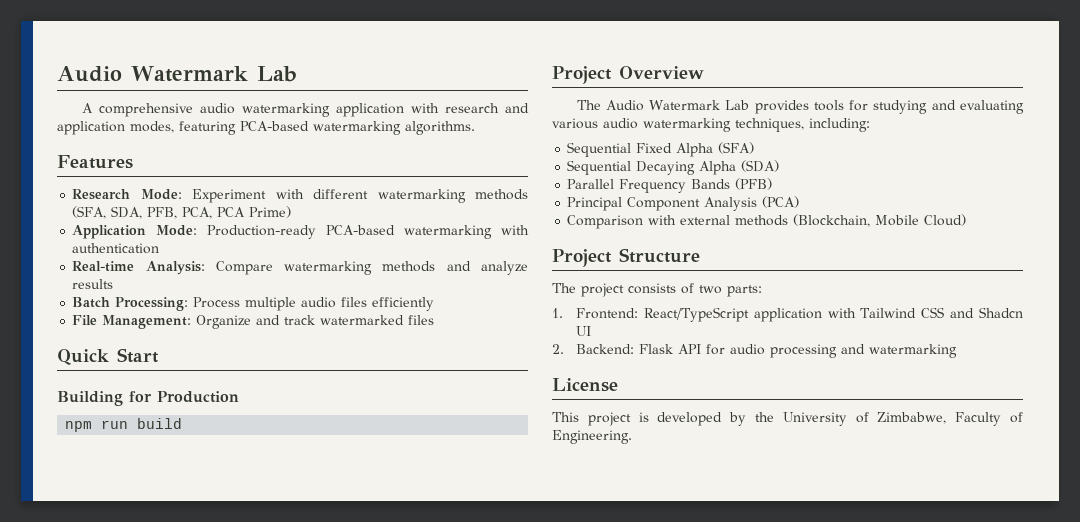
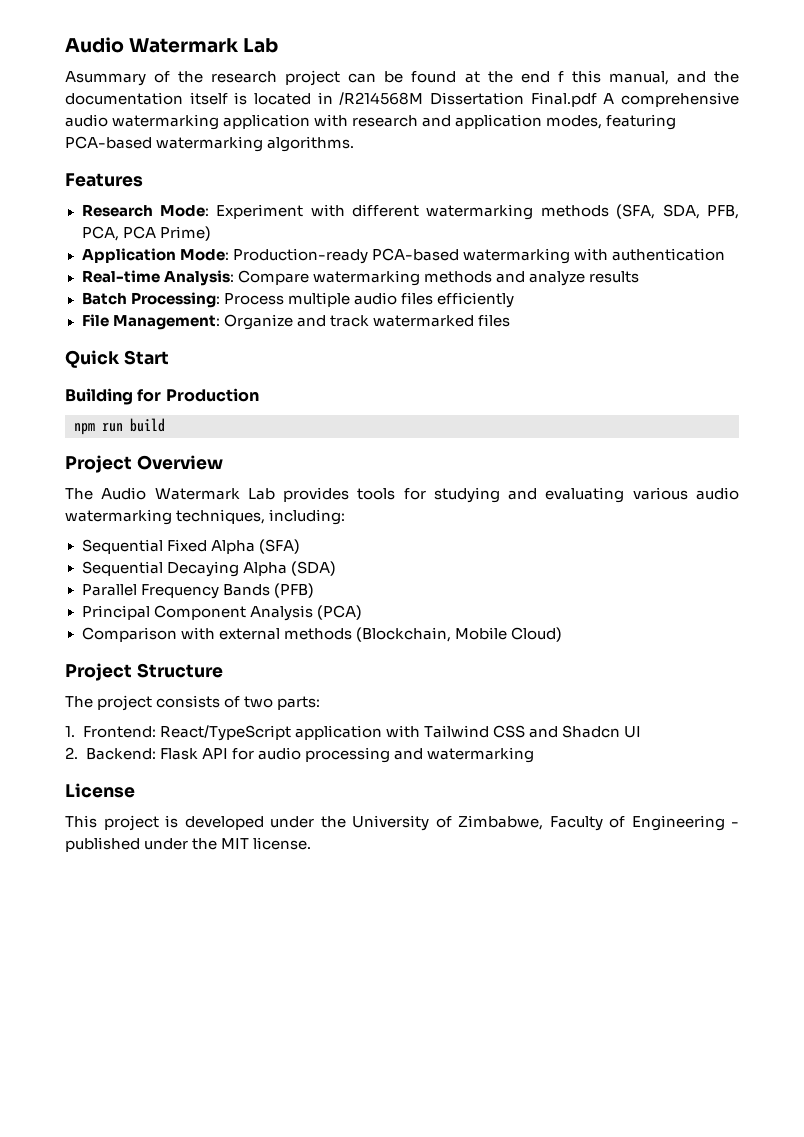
(297, 74) none -> [65,70,740,86] [65,92,597,107] Asummary of the research project can be found at the end f this manual, and the documentation itself is located in /R214568M Dissertation Final.pdf
[729,412,747,426] by -> [270,816,314,828] under
[552,430,632,444] Engineering. -> [631,815,739,831] [65,837,312,852] Engineering - published under the MIT license.

